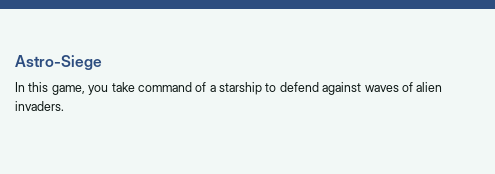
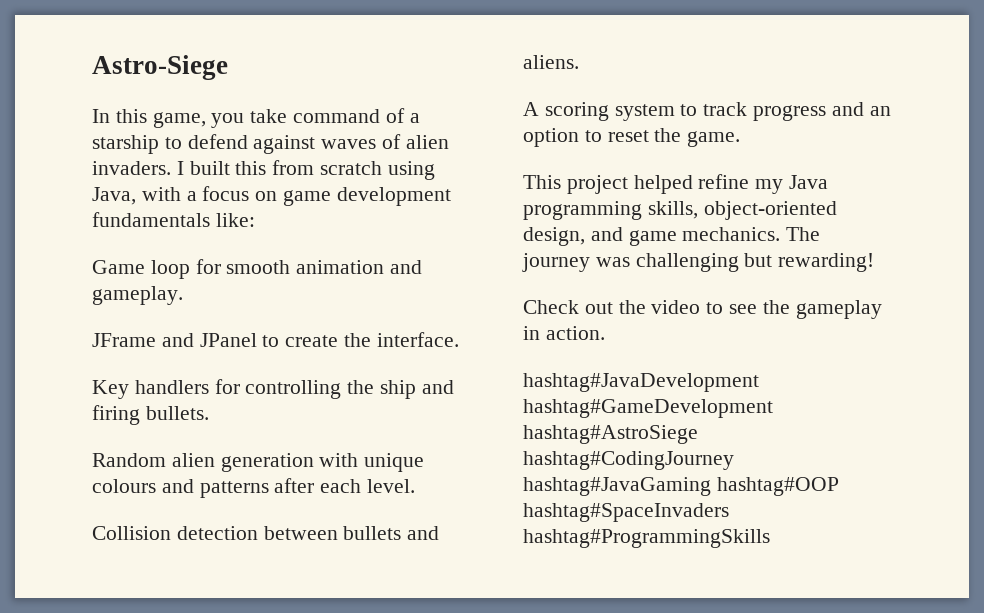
(64, 106) none -> [176,160,435,180] [92,186,451,206] [92,212,255,227] [92,259,423,279] [92,286,183,305] [92,332,459,347] [92,379,454,399] [92,405,209,425] [92,453,425,472] [92,478,416,498] [92,526,440,540] [523,55,579,69] [523,102,891,121] [523,128,741,147] [523,174,829,194] [523,201,837,220] [523,227,821,246] [522,253,875,272] [523,300,882,319] [523,326,605,340] [523,373,759,392] [523,399,773,418] [523,425,698,444] [523,451,734,470] [523,477,839,496] [523,503,729,522] [523,529,770,548] I built this from scratch using Java, with a focus on game development fundamentals like: // Game loop for smooth animation and gameplay. // JFrame and JPanel to create the interface. // Key handlers for controlling the ship and firing bullets. // Random alien generation with unique colours and patterns after each level. // Collision detection between bullets and aliens. // A scoring system to track progress and an option to reset the game. // This project helped refine my Java programming skills, object-oriented design, and game mechanics. The journey was challenging but rewarding! // Check out the video to see the gameplay in action. // hashtag#JavaDevelopment hashtag#GameDevelopment hashtag#AstroSiege hashtag#CodingJourney hashtag#JavaGaming hashtag#OOP hashtag#SpaceInvaders hashtag#ProgrammingSkills

